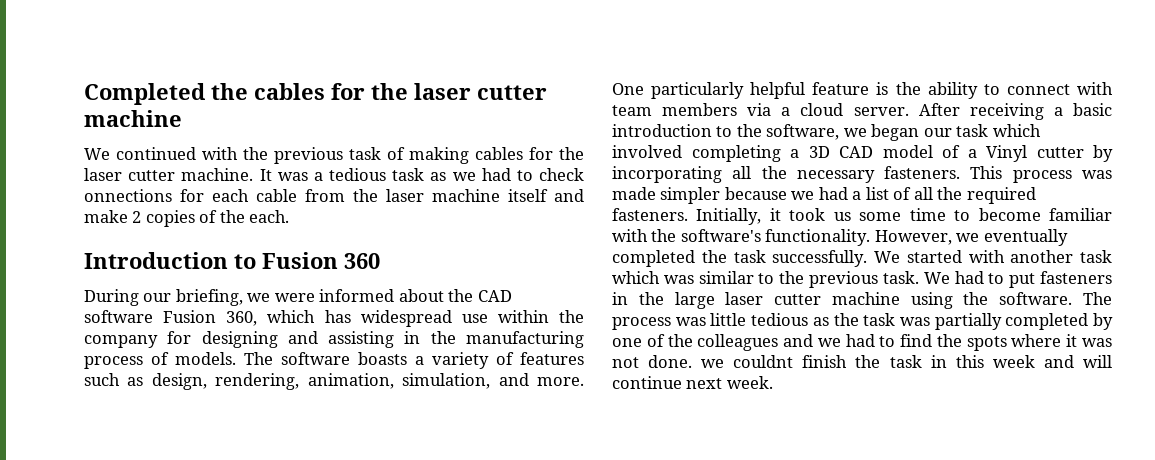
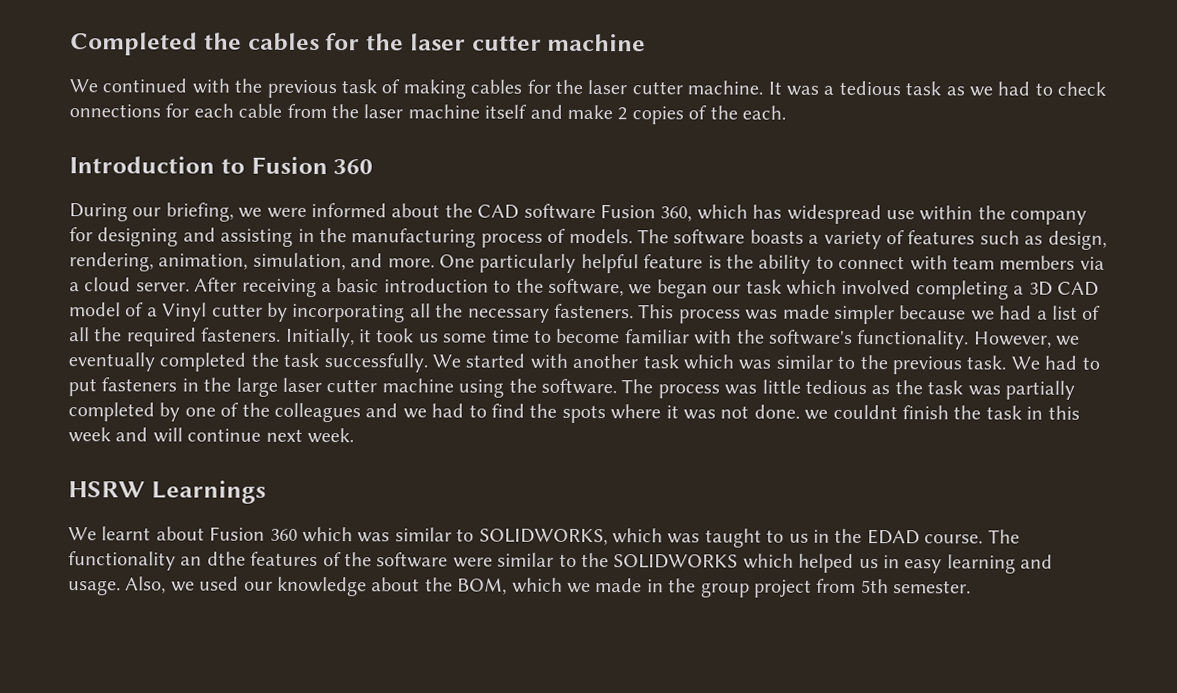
(773, 382) none -> [68,480,266,504] [68,526,1020,548] [68,551,1054,574] [68,576,972,598] // HSRW Learnings // We learnt about Fusion 360 which was similar to SOLIDWORKS, which was taught to us in the EDAD course. The functionality an dthe features of the software were similar to the SOLIDWORKS which helped us in easy learning and usage. Also, we used our knowledge about the BOM, which we made in the group project from 5th semester.

